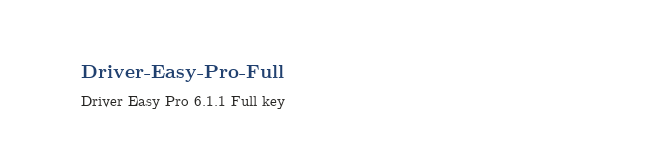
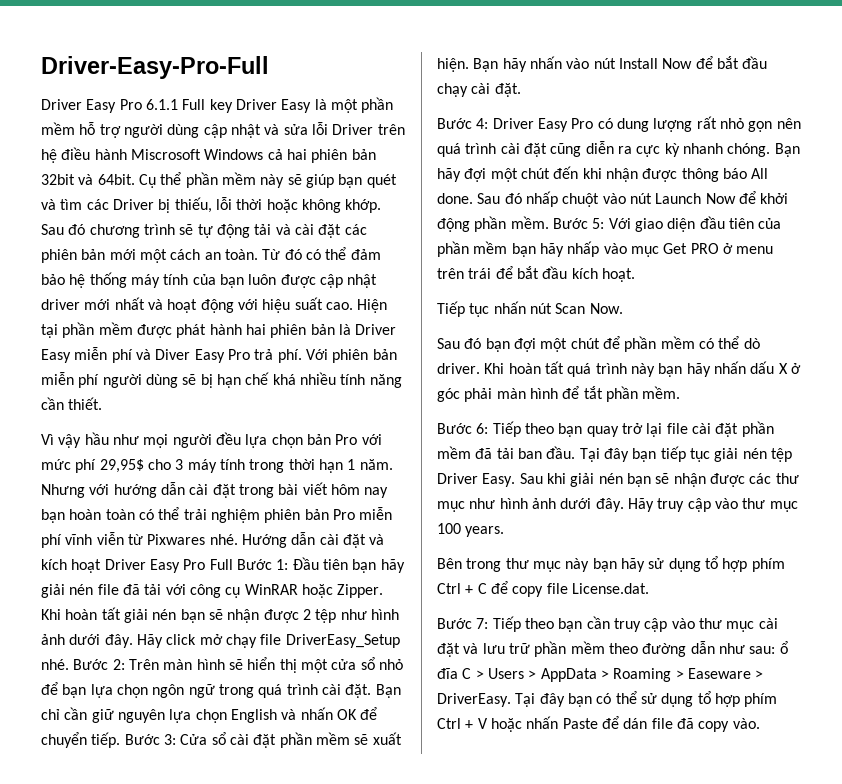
(285, 102) none -> [235,97,394,113] [41,122,405,138] [41,147,376,163] [41,172,397,188] [41,197,382,213] [41,224,367,238] [41,247,381,263] [41,272,378,288] [41,297,388,313] [41,322,397,338] [41,347,397,363] [41,372,402,388] [41,397,103,410] [41,432,382,448] [41,459,393,473] [41,482,389,498] [41,507,393,523] [41,532,385,548] [41,557,405,573] [41,584,384,598] [41,607,399,623] [41,634,400,648] [41,657,403,673] [41,682,401,698] [41,707,378,723] [41,732,402,748] [437,56,768,72] [437,83,521,97] [437,116,801,132] [437,141,800,157] [437,166,769,182] [437,191,789,207] [437,216,782,232] [437,241,774,257] [437,266,635,282] [437,301,623,317] [437,336,760,352] [437,361,801,377] [437,386,681,402] [437,421,774,437] [437,446,792,462] [437,473,799,487] [437,498,798,512] [437,523,505,537] [437,556,785,572] [437,581,649,597] [437,616,778,632] [437,641,788,657] [437,668,764,682] [437,691,778,707] [437,716,760,732] Driver Easy là một phần mềm hỗ trợ người dùng cập nhật và sửa lỗi Driver trên hệ điều hành Miscrosoft Windows cả hai phiên bản 32bit và 64bit. Cụ thể phần mềm này sẽ giúp bạn quét và tìm các Driver bị thiếu, lỗi thời hoặc không khớp. Sau đó chương trình sẽ tự động tải và cài đặt các phiên bản mới một cách an toàn. Từ đó có thể đảm bảo hệ thống máy tính của bạn luôn được cập nhật driver mới nhất và hoạt động với hiệu suất cao. Hiện tại phần mềm được phát hành hai phiên bản là Driver Easy miễn phí và Diver Easy Pro trả phí. Với phiên bản miễn phí người dùng sẽ bị hạn chế khá nhiều tính năng cần thiết. // Vì vậy hầu như mọi người đều lựa chọn bản Pro với mức phí 29,95$ cho 3 máy tính trong thời hạn 1 năm. Nhưng với hướng dẫn cài đặt trong bài viết hôm nay bạn hoàn toàn có thể trải nghiệm phiên bản Pro miễn phí vĩnh viễn từ Pixwares nhé. Hướng dẫn cài đặt và kích hoạt Driver Easy Pro Full Bước 1: Đầu tiên bạn hãy giải nén file đã tải với công cụ WinRAR hoặc Zipper. Khi hoàn tất giải nén bạn sẽ nhận được 2 tệp như hình ảnh dưới đây. Hãy click mở chạy file DriverEasy_Setup nhé. Bước 2: Trên màn hình sẽ hiển thị một cửa sổ nhỏ để bạn lựa chọn ngôn ngữ trong quá trình cài đặt. Bạn chỉ cần giữ nguyên lựa chọn English và nhấn OK để chuyển tiếp. Bước 3: Cửa sổ cài đặt phần mềm sẽ xuất hiện. Bạn hãy nhấn vào nút Install Now để bắt đầu chạy cài đặt. // Bước 4: Driver Easy Pro có dung lượng rất nhỏ gọn nên quá trình cài đặt cũng diễn ra cực kỳ nhanh chóng. Bạn hãy đợi một chút đến khi nhận được thông báo All done. Sau đó nhấp chuột vào nút Launch Now để khởi động phần mềm. Bước 5: Với giao diện đầu tiên của phần mềm bạn hãy nhấp vào mục Get PRO ở menu trên trái để bắt đầu kích hoạt. // Tiếp tục nhấn nút Scan Now. // Sau đó bạn đợi một chút để phần mềm có thể dò driver. Khi hoàn tất quá trình này bạn hãy nhấn dấu X ở góc phải màn hình để tắt phần mềm. // Bước 6: Tiếp theo bạn quay trở lại file cài đặt phần mềm đã tải ban đầu. Tại đây bạn tiếp tục giải nén tệp Driver Easy. Sau khi giải nén bạn sẽ nhận được các thư mục như hình ảnh dưới đây. Hãy truy cập vào thư mục 100 years. // Bên trong thư mục này bạn hãy sử dụng tổ hợp phím Ctrl + C để copy file License.dat. // Bước 7: Tiếp theo bạn cần truy cập vào thư mục cài đặt và lưu trữ phần mềm theo đường dẫn như sau: ổ đĩa C > Users > AppData > Roaming > Easeware > DriverEasy. Tại đây bạn có thể sử dụng tổ hợp phím Ctrl + V hoặc nhấn Paste để dán file đã copy vào.

